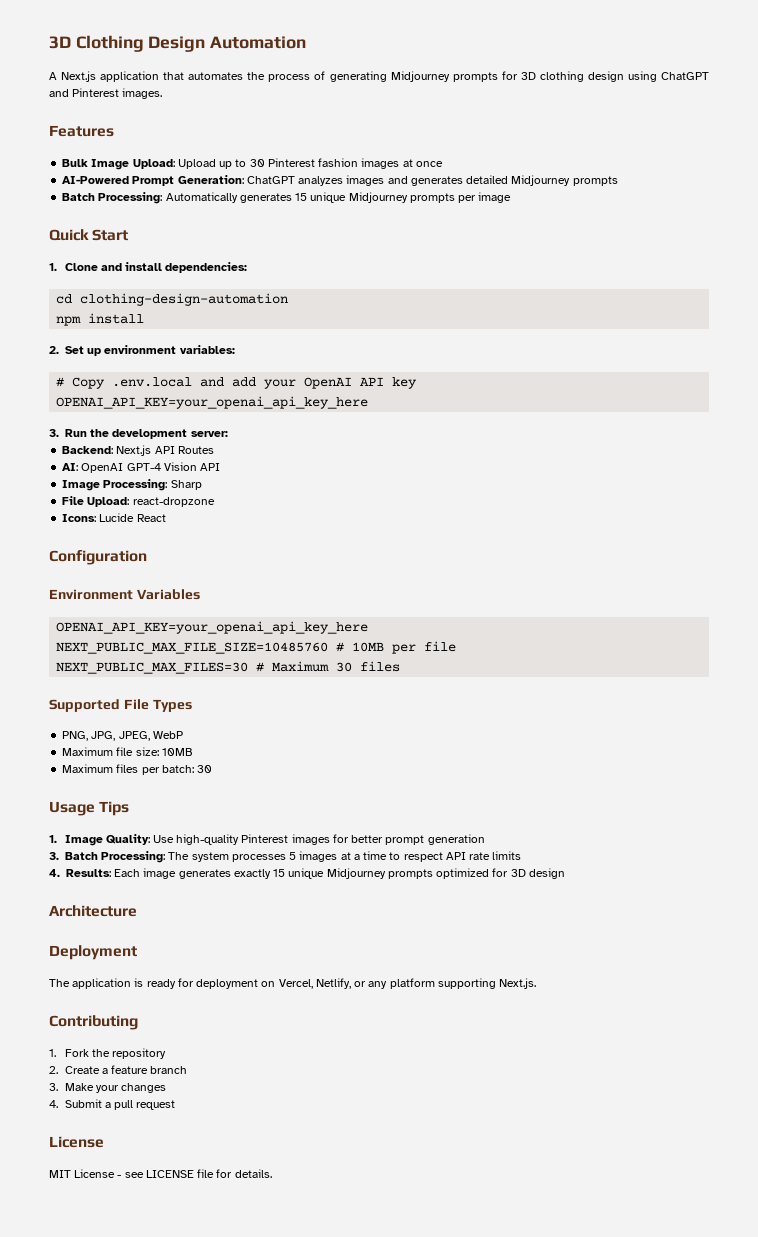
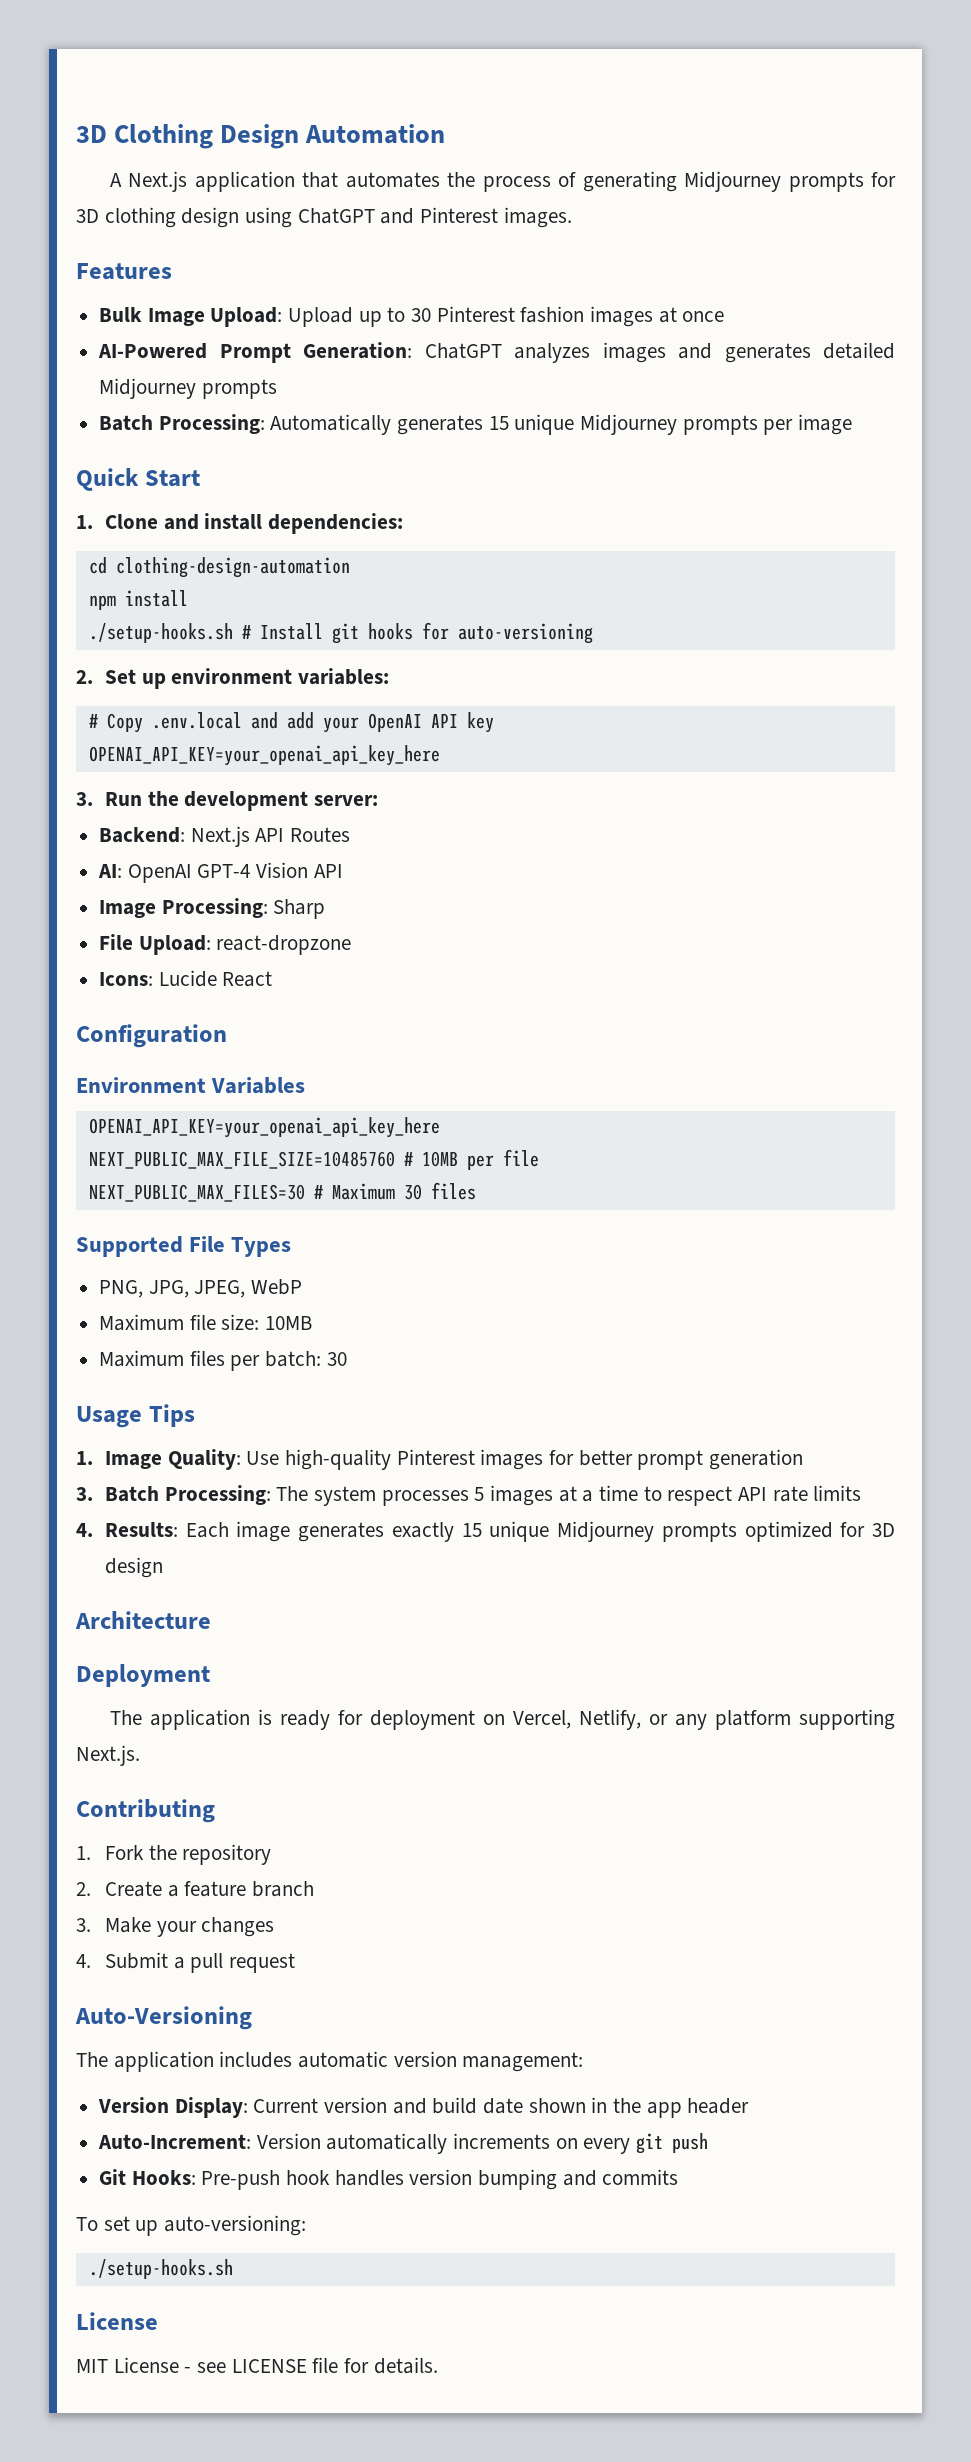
(145, 318) none -> [88,622,593,644] // ./setup-hooks.sh # Install git hooks for auto-versioning
(176, 1105) none -> [75,2006,252,2030] [76,2051,584,2072] [98,2097,750,2118] [98,2133,709,2154] [99,2169,679,2190] [76,2215,307,2236] [88,2259,233,2279] // Auto-Versioning // The application includes automatic version management: // Version Display: Current version and build date shown in the app header // Auto-Increment: Version automatically increments on every git push // Git Hooks: Pre-push hook handles version bumping and commits // To set up auto-versioning: // ./setup-hooks.sh

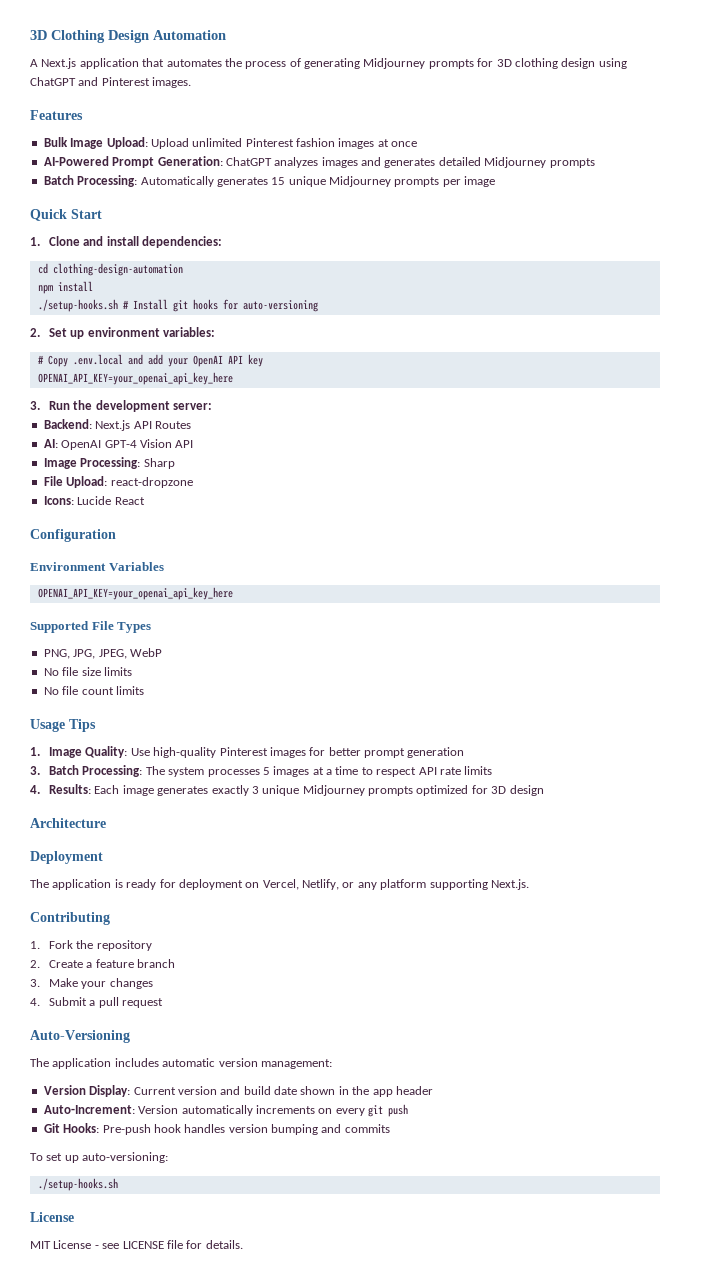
[358,307,432,327] up to 30 -> [192,138,243,147] unlimited
[88,1149,539,1170] [88,1182,476,1202] // NEXT_PUBLIC_MAX_FILE_SIZE=10485760 # 10MB per file // NEXT_PUBLIC_MAX_FILES=30 # Maximum 30 files -> (233, 593) none
[99,1314,313,1331] [99,1350,347,1371] Maximum file size: 10MB // Maximum files per batch: 30 -> [43,667,132,676] [43,686,144,695] No file size limits // No file count limits
[461,1523,482,1537] 15 -> [251,786,259,794] 3

